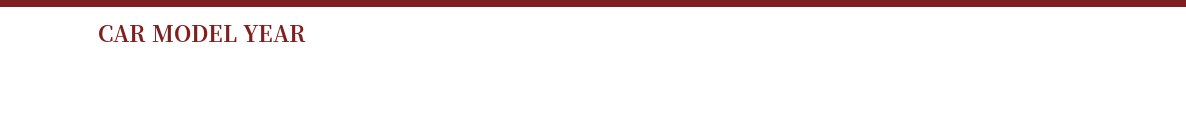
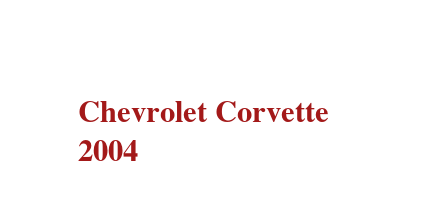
[98,25,306,42] CAR MODEL YEAR -> [78,101,330,122] [78,140,138,161] Chevrolet Corvette 2004

